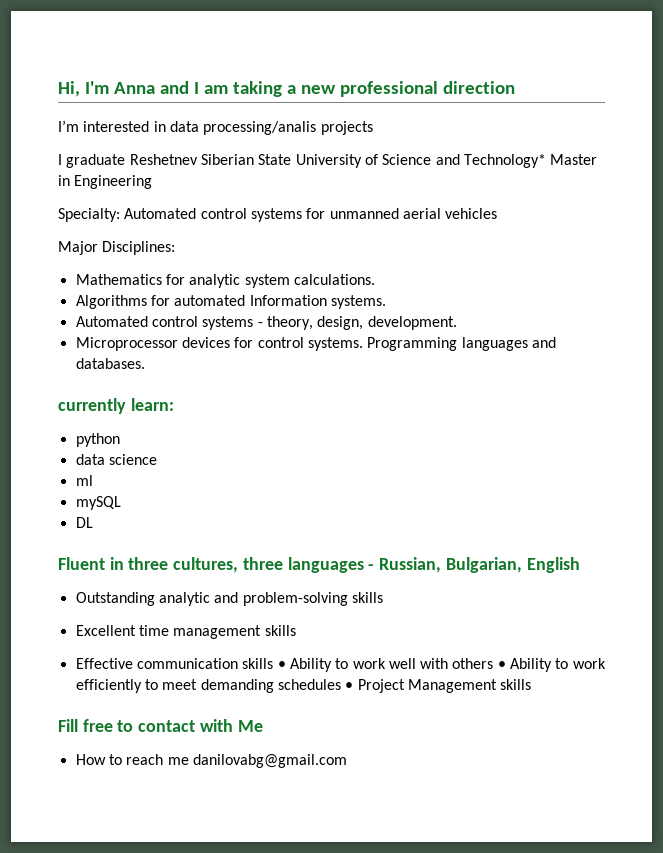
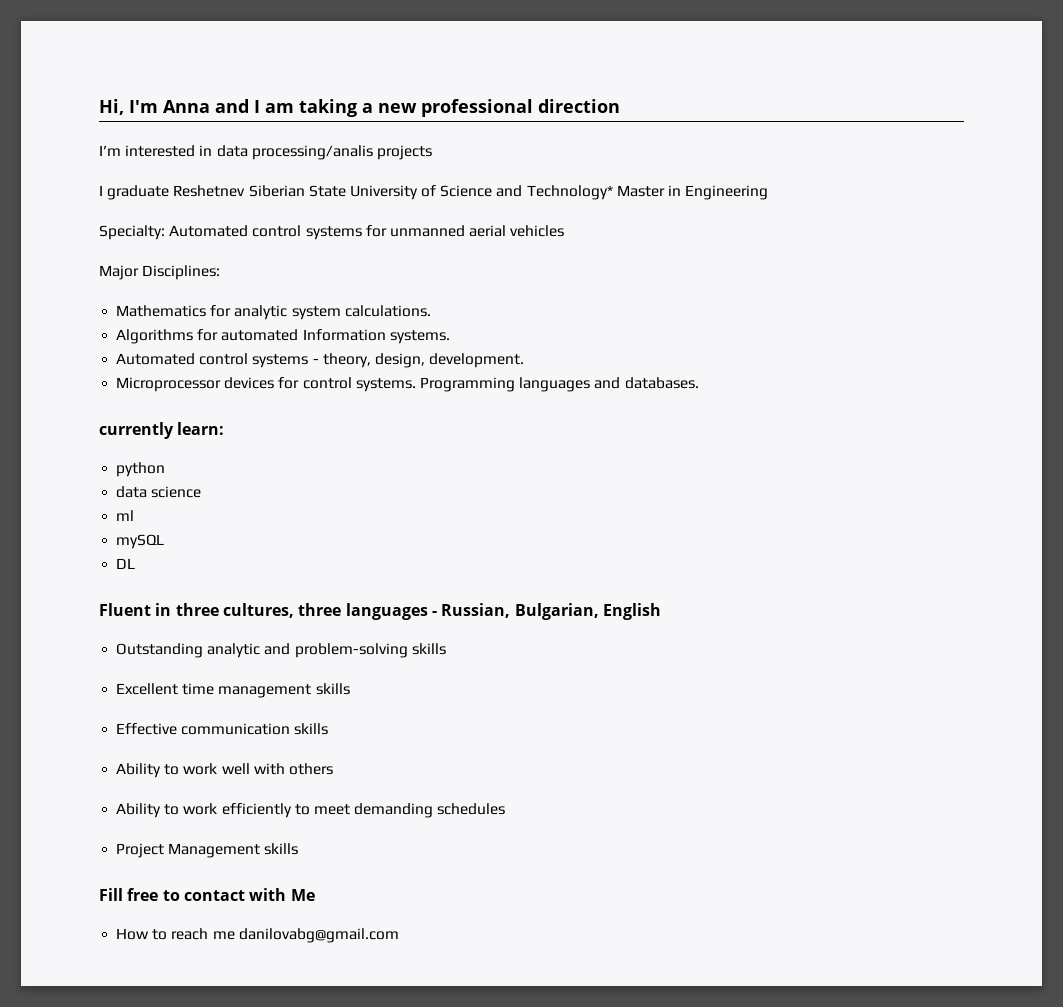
[277,661,286,669] • -> (329, 729) //
[497,661,506,669] • -> (333, 769) //
[345,682,354,690] • -> (506, 809) //

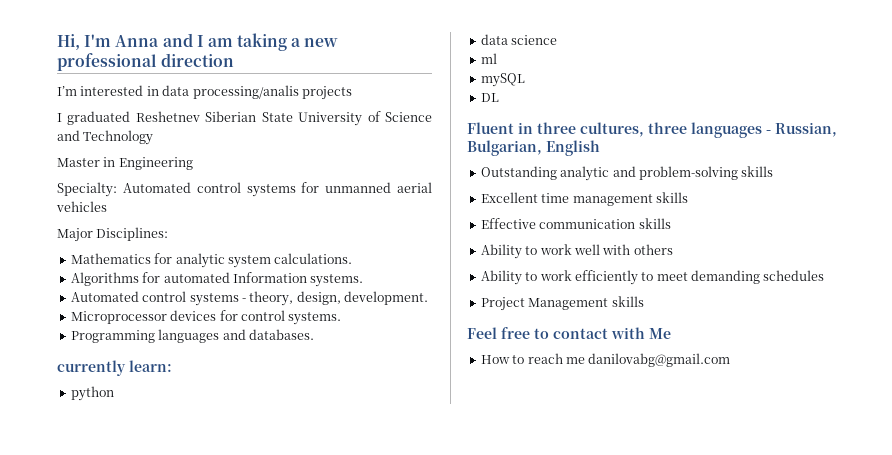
[107,185,170,200] graduate -> [67,111,131,125] graduated
[526,185,613,200] Technology* -> [83,130,154,145] Technology //
(416, 385) none -> (342, 318) //
[99,888,123,901] Fill -> [467,327,497,339] Feel

